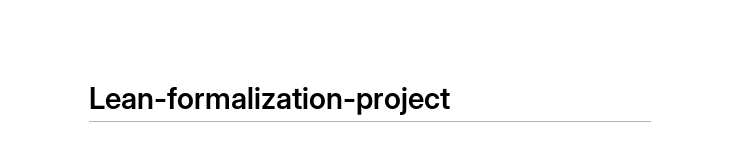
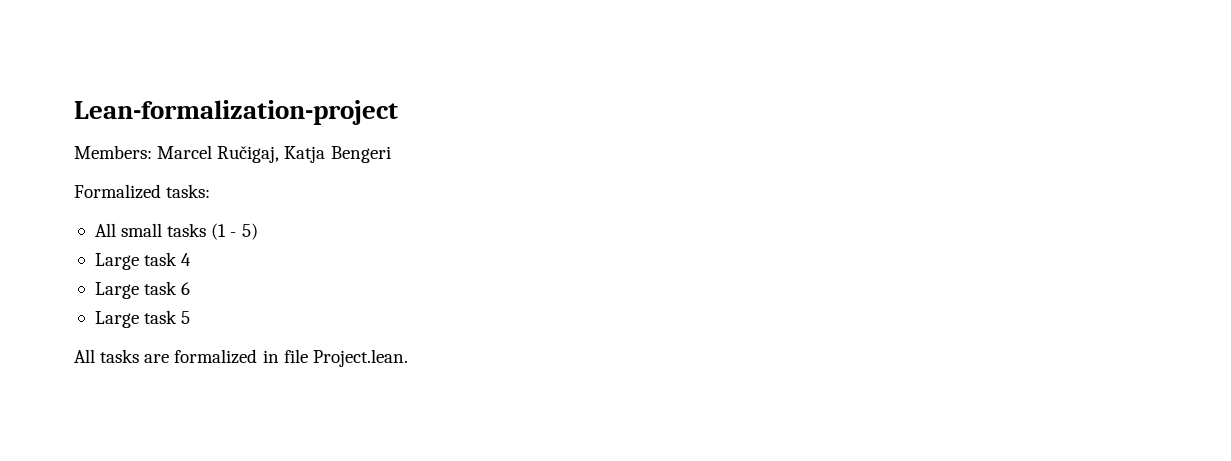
(450, 101) none -> [74,145,391,163] [74,184,211,199] [94,223,258,240] [94,252,192,270] [94,281,191,299] [94,310,191,328] [74,349,408,367] // Members: Marcel Ručigaj, Katja Bengeri // Formalized tasks: // All small tasks (1 - 5) // Large task 4 // Large task 6 // Large task 5 // All tasks are formalized in file Project.lean.

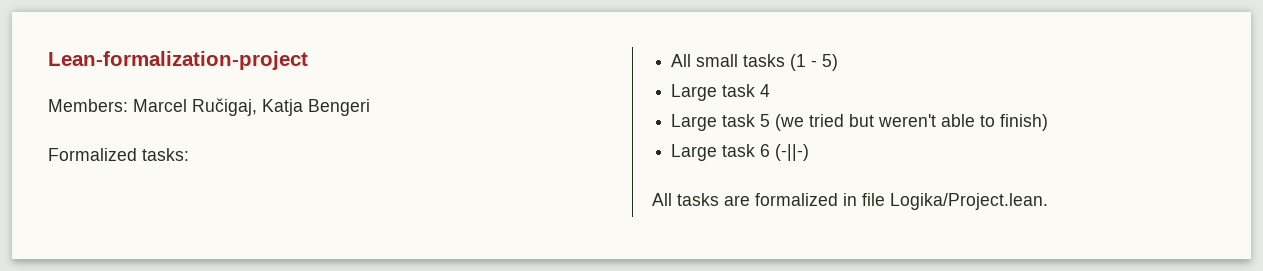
[181,282,191,295] [94,310,191,328] 6 // Large task 5 -> [760,114,1049,131] [671,144,810,161] 5 (we tried but weren't able to finish) // Large task 6 (-||-)
[312,349,408,367] Project.lean. -> [890,193,1048,210] Logika/Project.lean.

